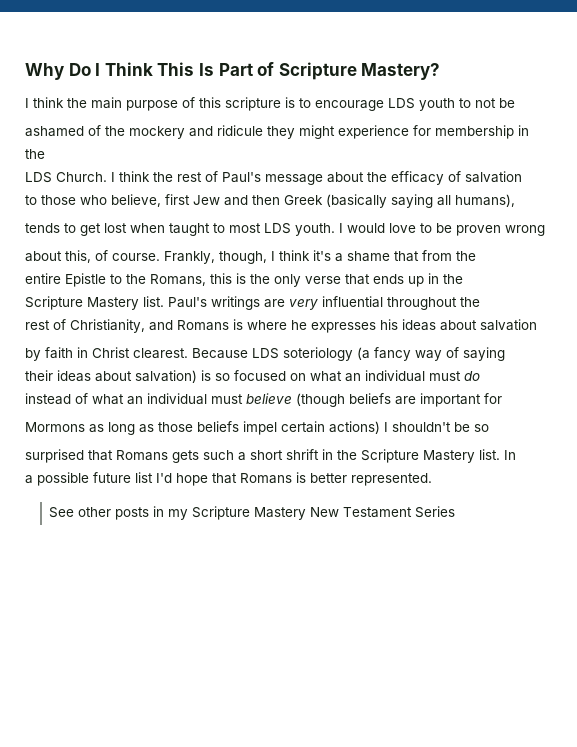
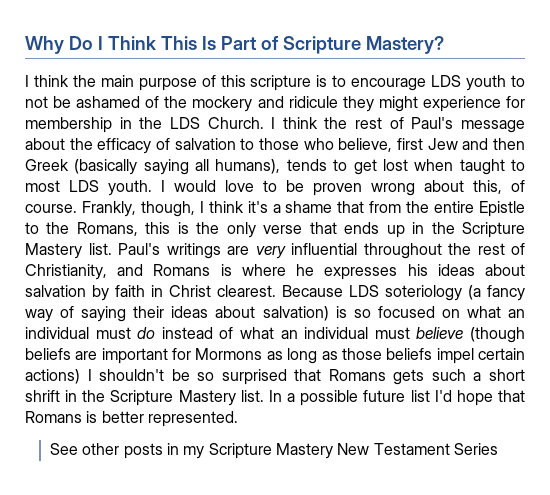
(515, 103) // -> (72, 102) none
(45, 154) // -> (163, 123) none
(522, 177) // -> (236, 144) none
(515, 200) // -> (281, 166) none
(545, 230) // -> (415, 189) none
(476, 256) // -> (430, 207) none
(463, 279) // -> (455, 228) none
(480, 302) // -> (471, 249) none
(537, 325) // -> (86, 291) none
(505, 354) // -> (127, 314) none
(480, 376) // -> (156, 333) none
(502, 398) // -> (192, 354) none
(489, 428) // -> (215, 376) none
(516, 455) // -> (282, 396) none

